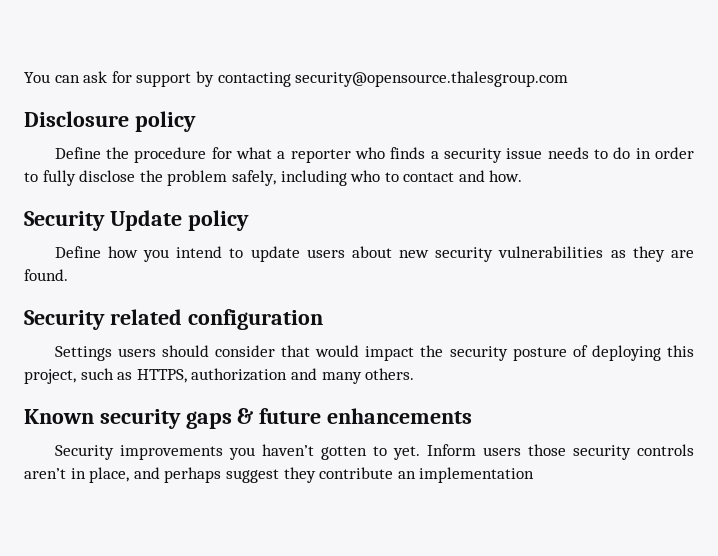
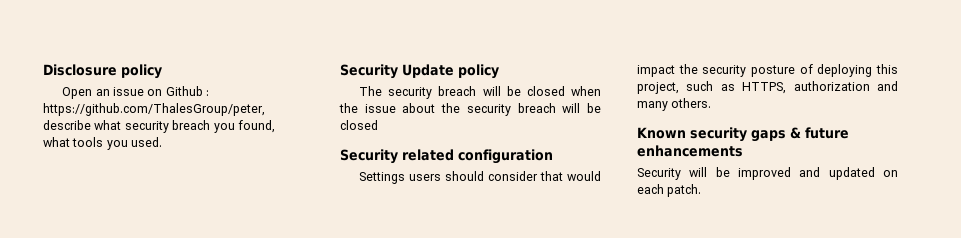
[24,71,569,87] [24,111,196,132] [54,147,694,163] [24,170,523,186] [24,210,249,231] [54,246,694,262] [24,269,68,281] You can ask for support by contacting security@opensource.thalesgroup.com // Disclosure policy // Define the procedure for what a reporter who finds a security issue needs to do in order to fully disclose the problem safely, including who to contact and how. // Security Update policy // Define how you intend to update users about new security vulnerabilities as they are found. -> [43,64,162,79] [62,86,210,99] [43,103,265,116] [43,120,275,133] [43,137,163,150] [340,64,499,79] [359,86,601,99] [339,103,601,116] [340,120,378,130] Disclosure policy // Open an issue on Github : https://github.com/ThalesGroup/peter, describe what security breach you found, what tools you used. // Security Update policy // The security breach will be closed when the issue about the security breach will be closed
[119,444,694,460] [24,467,535,483] improvements you haven’t gotten to yet. Inform users those security controls aren’t in place, and perhaps suggest they contribute an implementation -> [689,167,898,180] [637,184,702,197] will be improved and updated on each patch.

